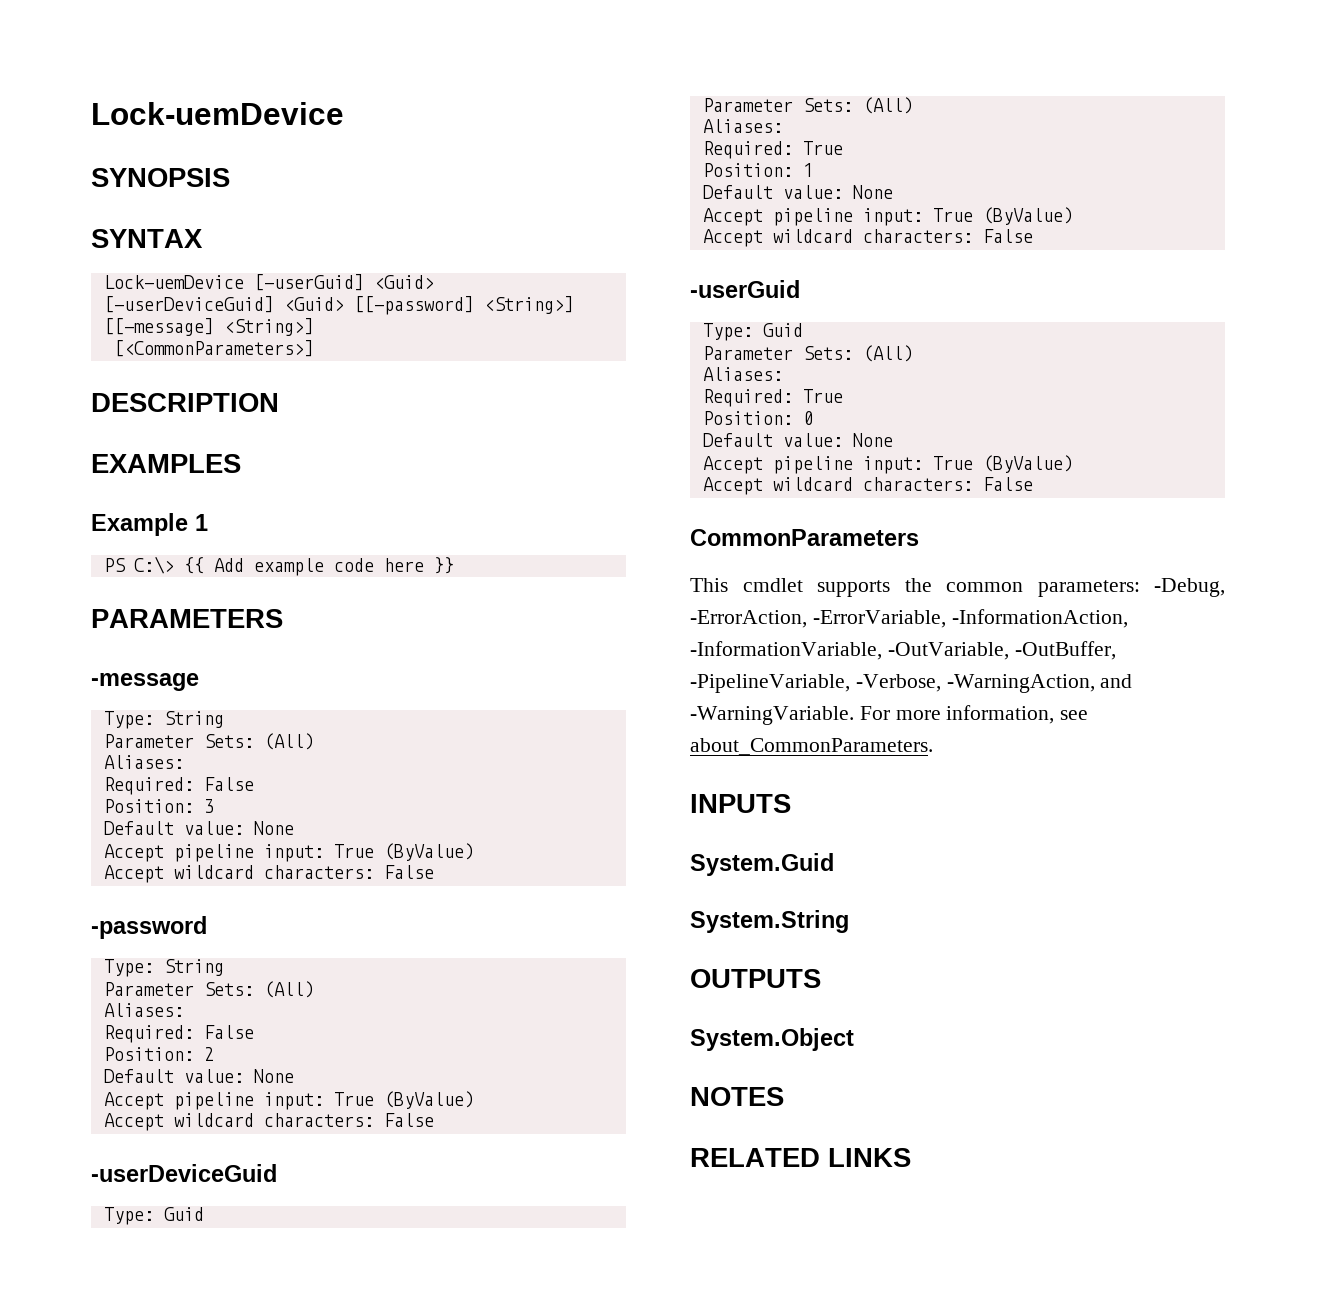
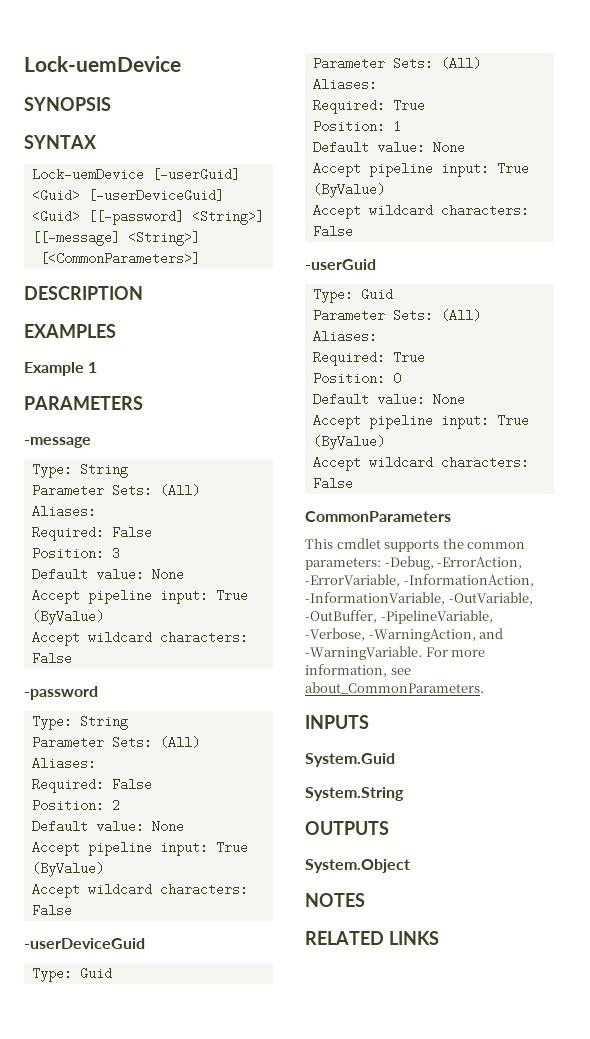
[103,556,454,576] // PS C:\> {{ Add example code here }} -> (98, 367) none

